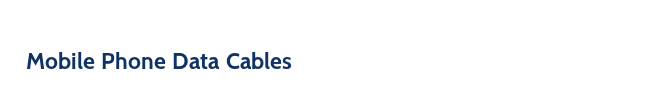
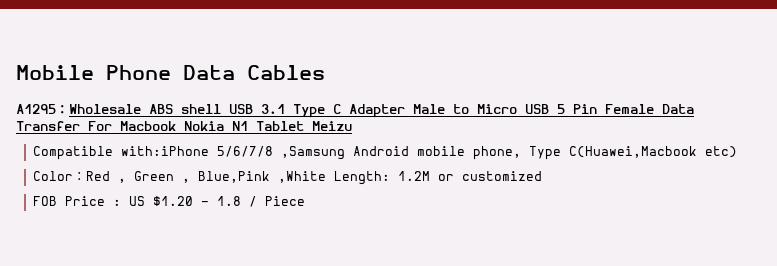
(292, 60) none -> [16,104,694,118] [16,121,352,131] [32,146,737,160] [32,171,542,185] [32,196,305,207] // A1295：Wholesale ABS shell USB 3.1 Type C Adapter Male to Micro USB 5 Pin Female Data Transfer For Macbook Nokia N1 Tablet Meizu // Compatible with:iPhone 5/6/7/8 ,Samsung Android mobile phone, Type C(Huawei,Macbook etc) // Color：Red , Green , Blue,Pink ,White Length: 1.2M or customized // FOB Price : US $1.20 - 1.8 / Piece

